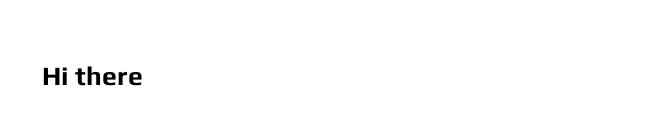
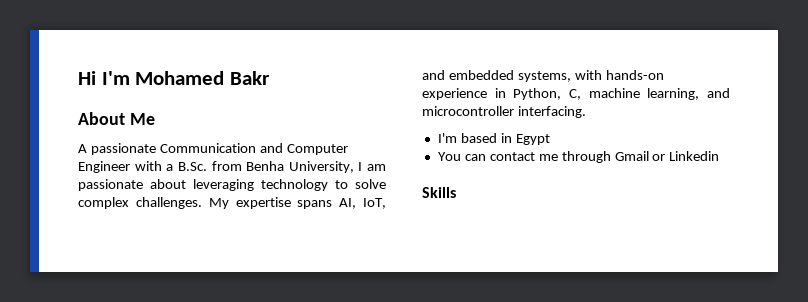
[75,66,144,86] there -> [101,71,270,85] [78,112,155,125] [78,143,348,155] [78,161,386,173] [78,179,386,191] [78,197,386,209] [422,70,664,82] [422,88,730,100] [422,106,586,118] [437,133,550,145] [437,151,720,163] [422,187,456,198] I'm Mohamed Bakr // About Me // A passionate Communication and Computer Engineer with a B.Sc. from Benha University, I am passionate about leveraging technology to solve complex challenges. My expertise spans AI, IoT, and embedded systems, with hands-on experience in Python, C, machine learning, and microcontroller interfacing. // I'm based in Egypt // You can contact me through Gmail or Linkedin // Skills

